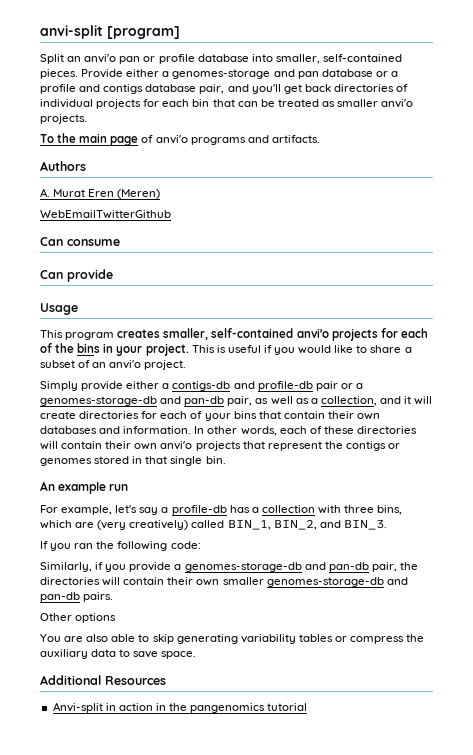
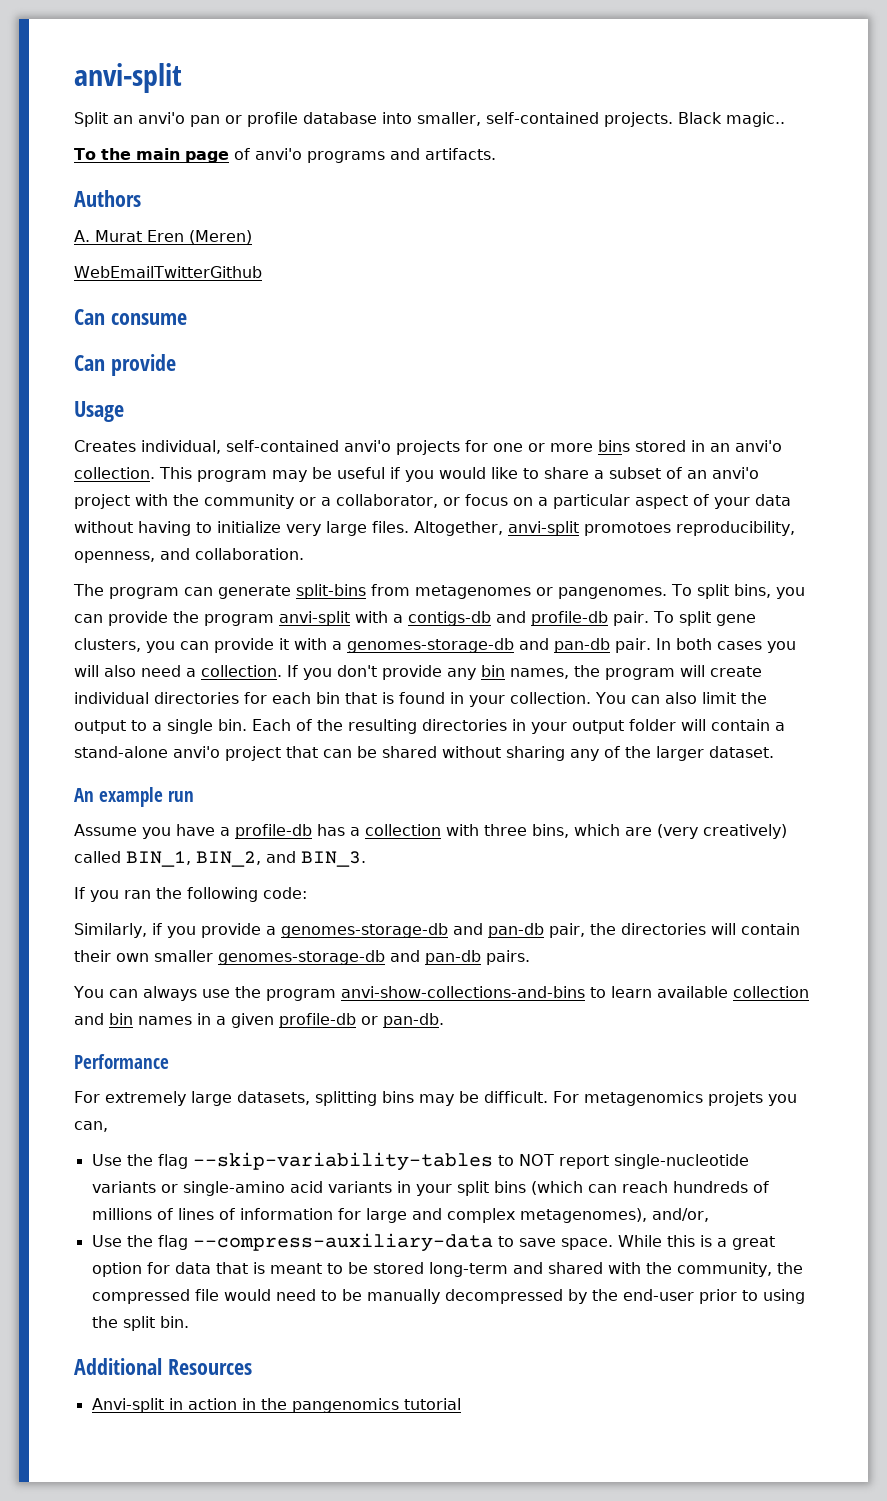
[40,25,180,39] anvi-split [program] -> [74,63,182,93] anvi-split
[40,69,398,79] [40,84,409,94] [40,99,414,109] pieces. Provide either a genomes-storage and pan database or a profile and contigs database pair, and you'll get back directories of individual projects for each bin that can be treated as smaller anvi'o -> (599, 118) none
(87, 119) none -> [677,112,785,127] Black magic..
[40,328,428,341] [40,343,226,356] This program creates smaller, self-contained anvi'o projects for each of the bins in your project. This is -> [74,440,782,455] [74,467,332,482] Creates individual, self-contained anvi'o projects for one or more bins stored in an anvi'o collection. This program may be
[144,360,187,370] [40,381,363,391] [40,396,412,406] project. // Simply provide either a contigs-db and profile-db pair or a genomes-storage-db and pan-db pair, as well as a collection, and it -> [74,494,791,509] [74,521,795,536] [74,548,304,563] [73,584,805,599] [74,611,756,626] [74,638,796,653] [74,665,675,680] project with the community or a collaborator, or focus on a particular aspect of your data without having to initialize very large files. Altogether, anvi-split promotoes reproducibility, openness, and collaboration. // The program can generate split-bins from metagenomes or pangenomes. To split bins, you can provide the program anvi-split with a contigs-db and profile-db pair. To split gene clusters, you can provide it with a genomes-storage-db and pan-db pair. In both cases you will also need a collection. If you don't provide any bin names, the program
(76, 415) none -> [74,692,149,704] individual
[190,411,381,421] [40,426,417,436] [40,441,401,451] [40,456,226,466] of your bins that contain their own databases and information. In other words, each of these directories will contain their own anvi'o projects that represent the contigs or genomes stored in that single bin. -> [316,692,767,707] [74,719,785,734] [74,746,774,761] bin that is found in your collection. You can also limit the output to a single bin. Each of the resulting directories in your output folder will contain a stand-alone anvi'o project that can be shared without sharing any of the larger dataset.
[40,505,159,515] For example, let's say -> [74,824,215,839] Assume you have
[40,613,117,623] [40,634,425,644] [40,649,197,659] Other options // You are also able to skip generating variability tables or compress the auxiliary data to save space. -> [73,986,809,1001] [74,1013,444,1028] [74,1054,169,1069] [74,1091,797,1106] [74,1121,108,1132] [91,1152,749,1171] [91,1181,769,1196] [91,1208,709,1223] [91,1233,775,1252] [91,1262,803,1277] [91,1289,805,1304] [91,1316,189,1331] You can always use the program anvi-show-collections-and-bins to learn available collection and bin names in a given profile-db or pan-db. // Performance // For extremely large datasets, splitting bins may be difficult. For metagenomics projets you can, // Use the flag --skip-variability-tables to NOT report single-nucleotide variants or single-amino acid variants in your split bins (which can reach hundreds of millions of lines of information for large and complex metagenomes), and/or, // Use the flag --compress-auxiliary-data to save space. While this is a great option for data that is meant to be stored long-term and shared with the community, the compressed file would need to be manually decompressed by the end-user prior to using the split bin.

